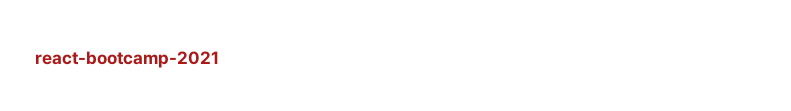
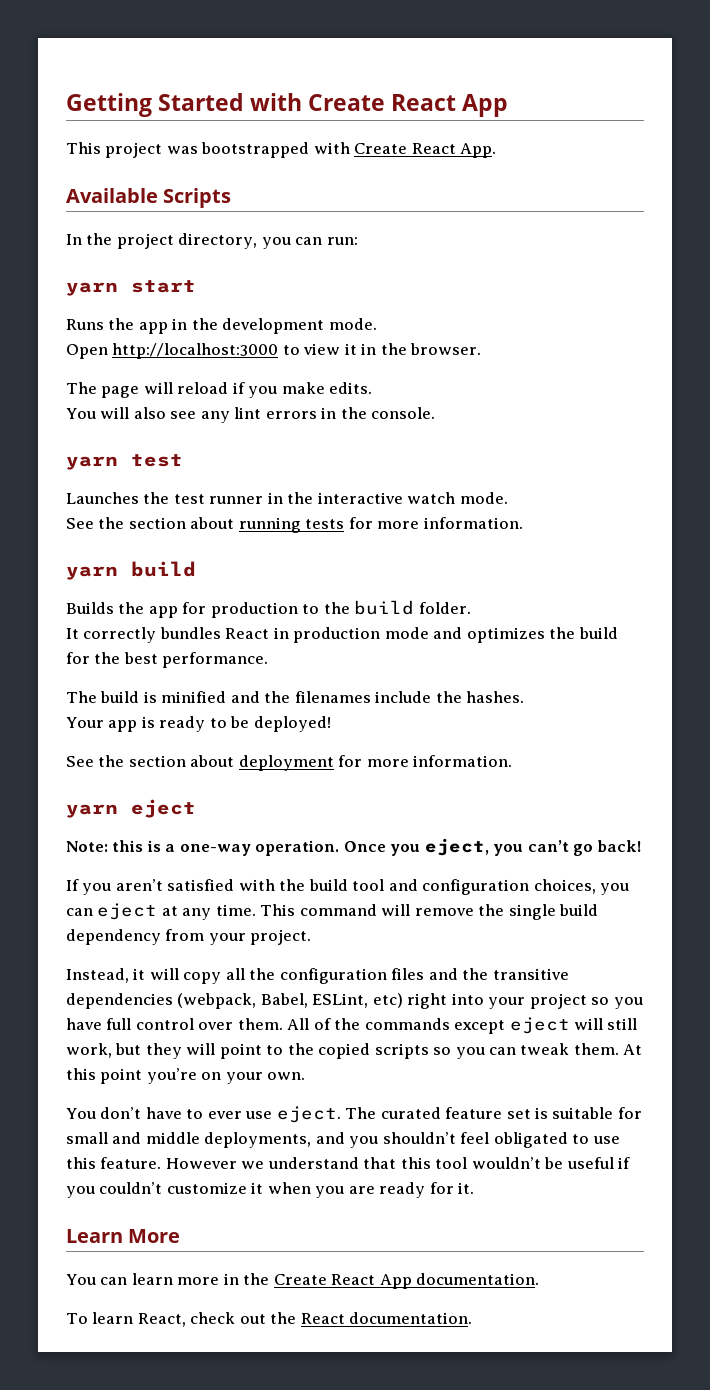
[35,51,219,68] react-bootcamp-2021 -> [66,93,509,117] [66,142,497,158] [66,188,232,208] [66,233,358,249] [66,280,196,296] [66,318,377,334] [66,343,482,359] [66,382,373,398] [66,407,436,423] [66,454,183,470] [66,492,508,504] [66,517,523,533] [66,561,196,580] [66,600,471,618] [66,627,618,643] [66,652,269,668] [66,691,525,703] [66,716,331,732] [66,755,513,771] [66,799,196,818] [66,838,642,856] [66,879,630,895] [66,903,599,920] [66,929,312,945] [66,968,569,984] [66,993,643,1009] [66,1017,638,1034] [66,1043,643,1059] [66,1068,306,1084] [66,1106,642,1123] [66,1132,620,1148] [66,1157,631,1169] [66,1182,475,1198] [66,1229,181,1243] [66,1273,540,1289] [66,1312,473,1327] Getting Started with Create React App // This project was bootstrapped with Create React App. // Available Scripts // In the project directory, you can run: // yarn start // Runs the app in the development mode. // Open http://localhost:3000 to view it in the browser. // The page will reload if you make edits. // You will also see any lint errors in the console. // yarn test // Launches the test runner in the interactive watch mode. // See the section about running tests for more information. // yarn build // Builds the app for production to the build folder. // It correctly bundles React in production mode and optimizes the build for the best performance. // The build is minified and the filenames include the hashes. // Your app is ready to be deployed! // See the section about deployment for more information. // yarn eject // Note: this is a one-way operation. Once you eject, you can’t go back! // If you aren’t satisfied with the build tool and configuration choices, you can eject at any time. This command will remove the single build dependency from your project. // Instead, it will copy all the configuration files and the transitive dependencies (webpack, Babel, ESLint, etc) right into your project so you have full control over them. All of the commands except eject will still work, but they will point to the copied scripts so you can tweak them. At this point you’re on your own. // You don’t have to ever use eject. The curated feature set is suitable for small and middle deployments, and you shouldn’t feel obligated to use this feature. However we understand that this tool wouldn’t be useful if you couldn’t customize it when you are ready for it. // Learn More // You can learn more in the Create React App documentation. // To learn React, check out the React documentation.

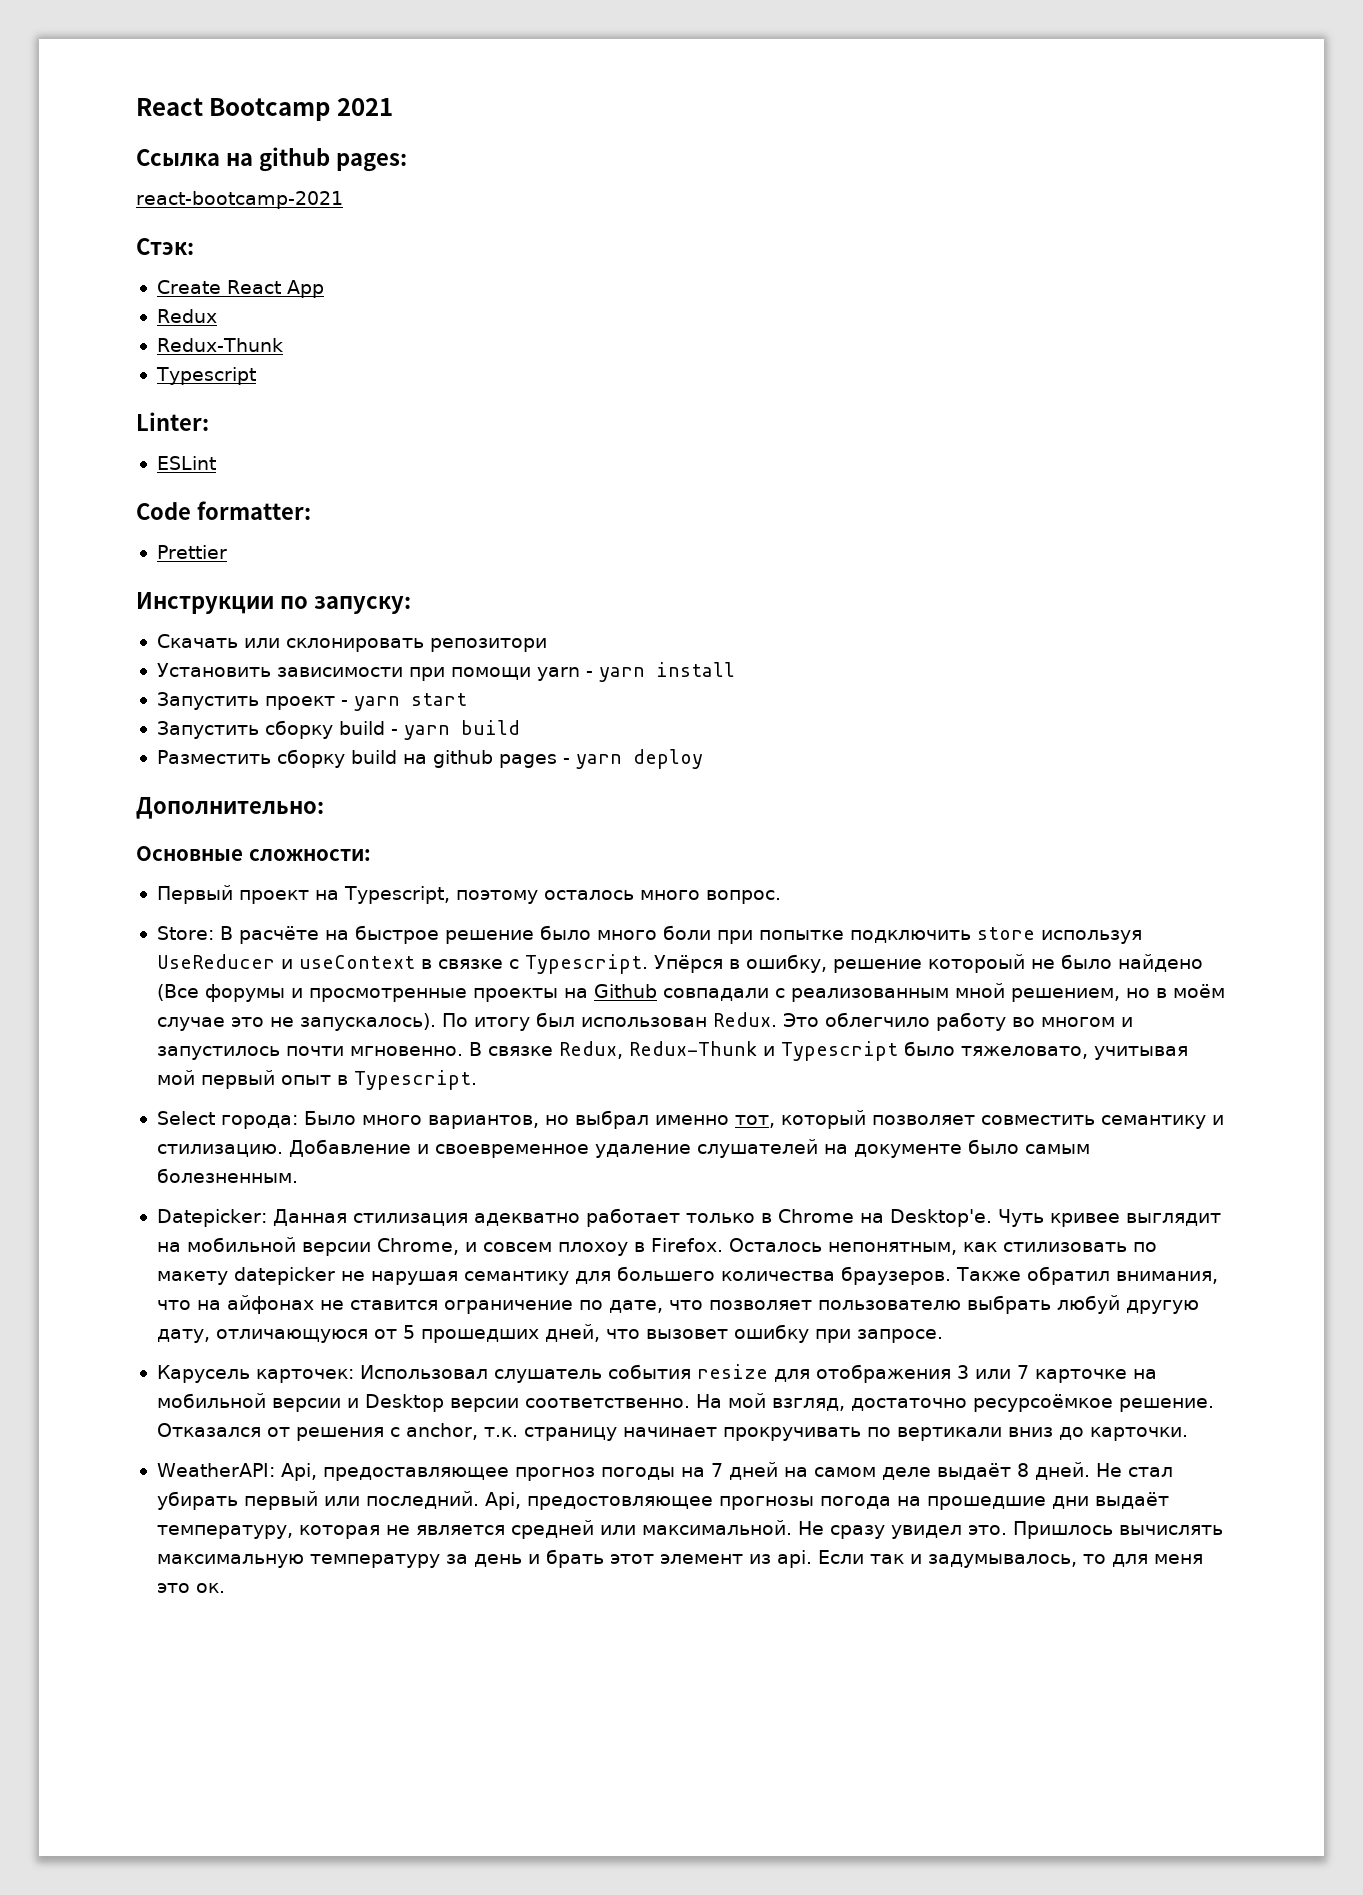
[66,93,509,117] [66,142,497,158] [66,188,232,208] [66,233,358,249] [66,280,196,296] [66,318,377,334] [66,343,482,359] [66,382,373,398] [66,407,436,423] [66,454,183,470] [66,492,508,504] [66,517,523,533] [66,561,196,580] [66,600,471,618] [66,627,618,643] [66,652,269,668] [66,691,525,703] [66,716,331,732] [66,755,513,771] [66,799,196,818] [66,838,642,856] [66,879,630,895] [66,903,599,920] [66,929,312,945] [66,968,569,984] [66,993,643,1009] [66,1017,638,1034] [66,1043,643,1059] [66,1068,306,1084] [66,1106,642,1123] [66,1132,620,1148] [66,1157,631,1169] [66,1182,475,1198] [66,1229,181,1243] [66,1273,540,1289] [66,1312,473,1327] Getting Started with Create React App // This project was bootstrapped with Create React App. // Available Scripts // In the project directory, you can run: // yarn start // Runs the app in the development mode. // Open http://localhost:3000 to view it in the browser. // The page will reload if you make edits. // You will also see any lint errors in the console. // yarn test // Launches the test runner in the interactive watch mode. // See the section about running tests for more information. // yarn build // Builds the app for production to the build folder. // It correctly bundles React in production mode and optimizes the build for the best performance. // The build is minified and the filenames include the hashes. // Your app is ready to be deployed! // See the section about deployment for more information. // yarn eject // Note: this is a one-way operation. Once you eject, you can’t go back! // If you aren’t satisfied with the build tool and configuration choices, you can eject at any time. This command will remove the single build dependency from your project. // Instead, it will copy all the configuration files and the transitive dependencies (webpack, Babel, ESLint, etc) right into your project so you have full control over them. All of the commands except eject will still work, but they will point to the copied scripts so you can tweak them. At this point you’re on your own. // You don’t have to ever use eject. The curated feature set is suitable for small and middle deployments, and you shouldn’t feel obligated to use this feature. However we understand that this tool wouldn’t be useful if you couldn’t customize it when you are ready for it. // Learn More // You can learn more in the Create React App documentation. // To learn React, check out the React documentation. -> [136,98,393,121] [136,147,407,172] [136,191,343,209] [136,238,194,255] [156,280,324,298] [156,309,217,323] [156,338,283,352] [155,367,256,385] [136,412,209,431] [156,456,216,470] [136,501,311,520] [156,545,227,559] [136,592,411,614] [156,634,547,652] [156,662,735,682] [156,692,467,711] [156,720,520,740] [156,749,703,769] [136,797,324,819] [136,846,371,861] [156,885,781,904] [156,925,1142,944] [156,954,1203,974] [156,983,1225,1002] [156,1012,1133,1031] [156,1041,1188,1061] [156,1070,477,1090] [156,1110,1224,1129] [156,1139,1090,1158] [156,1168,298,1183] [156,1208,1221,1227] [156,1237,1157,1256] [156,1266,1218,1285] [156,1295,1199,1314] [156,1324,943,1343] [156,1364,1157,1383] [156,1393,1214,1412] [156,1423,1188,1441] [156,1462,1173,1481] [156,1491,1169,1510] [156,1520,1223,1539] [156,1549,1203,1568] [156,1583,225,1593] React Bootcamp 2021 // Ссылка на github pages: // react-bootcamp-2021 // Стэк: // Create React App // Redux // Redux-Thunk // Typescript // Linter: // ESLint // Code formatter: // Prettier // Инструкции по запуску: // Скачать или склонировать репозитори // Установить зависимости при помощи yarn - yarn install // Запустить проект - yarn start // Запустить сборку build - yarn build // Разместить сборку build на github pages - yarn deploy // Дополнительно: // Основные сложности: // Первый проект на Typescript, поэтому осталось много вопрос. // Store: В расчёте на быстрое решение было много боли при попытке подключить store используя UseReducer и useContext в связке с Typescript. Упёрся в ошибку, решение котороый не было найдено (Все форумы и просмотренные проекты на Github совпадали с реализованным мной решением, но в моём случае это не запускалось). По итогу был использован Redux. Это облегчило работу во многом и запустилось почти мгновенно. В связке Redux, Redux-Thunk и Typescript было тяжеловато, учитывая мой первый опыт в Typescript. // Select города: Было много вариантов, но выбрал именно тот, который позволяет совместить семантику и стилизацию. Добавление и своевременное удаление слушателей на документе было самым болезненным. // Datepicker: Данная стилизация адекватно работает только в Chrome на Desktop'e. Чуть кривее выглядит на мобильной версии Chrome, и совсем плохоу в Firefox. Осталось непонятным, как стилизовать по макету datepicker не нарушая семантику для большего количества браузеров. Также обратил внимания, что на айфонах не ставится ограничение по дате, что позволяет пользователю выбрать любуй другую дату, отличающуюся от 5 прошедших дней, что вызовет ошибку при запросе. // Карусель карточек: Использовал слушатель события resize для отображения 3 или 7 карточке на мобильной версии и Desktop версии соответственно. На мой взгляд, достаточно ресурсоёмкое решение. Отказался от решения с anchor, т.к. страницу начинает прокручивать по вертикали вниз до карточки. // WeatherAPI: Api, предоставляющее прогноз погоды на 7 дней на самом деле выдаёт 8 дней. Не стал убирать первый или последний. Api, предостовляющее прогнозы погода на прошедшие дни выдаёт температуру, которая не является средней или максимальной. Не сразу увидел это. Пришлось вычислять максимальную температуру за день и брать этот элемент из api. Если так и задумывалось, то для меня это ок.

